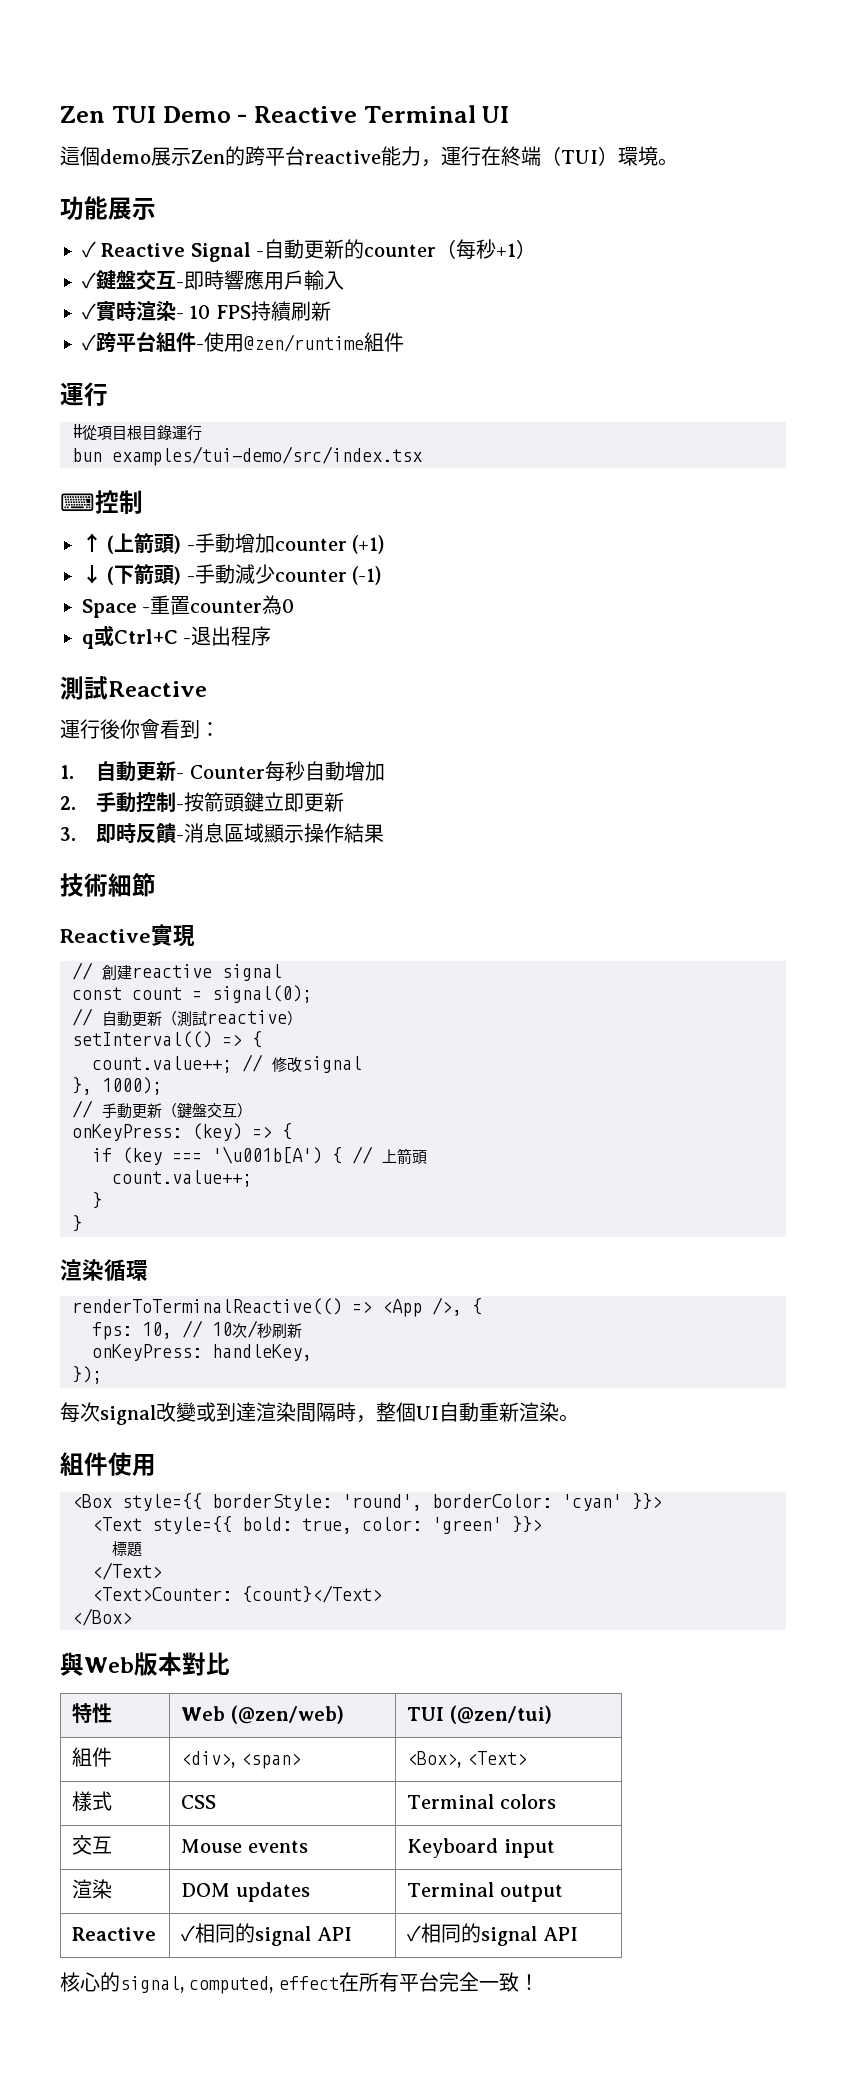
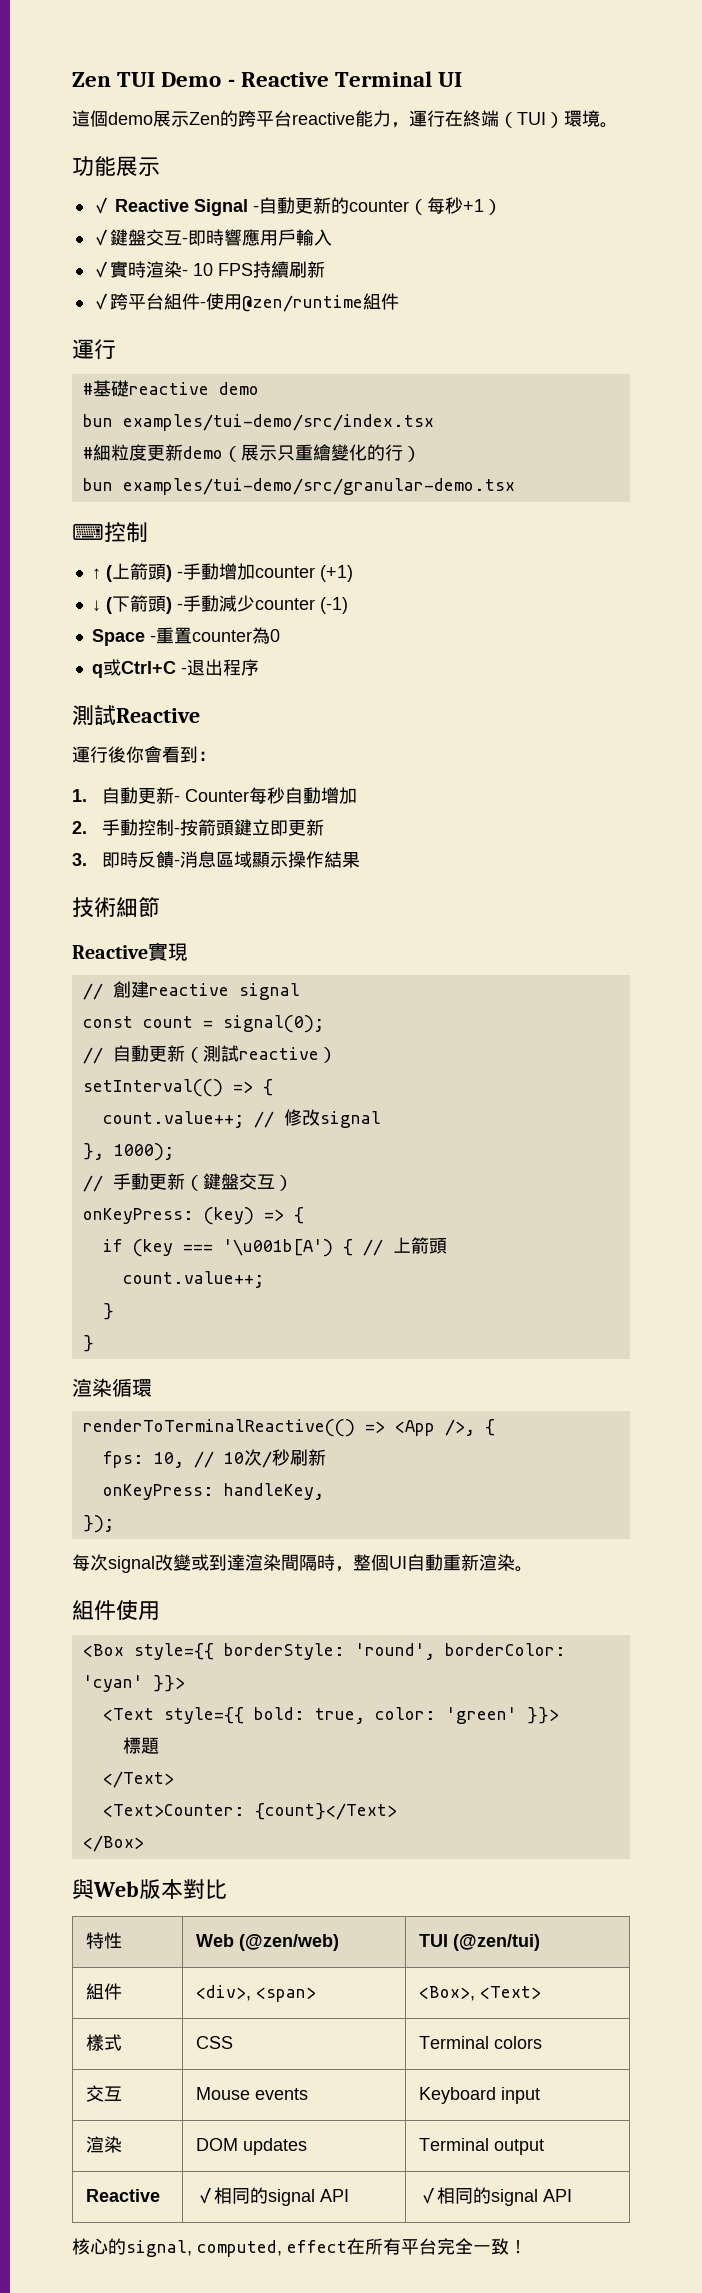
[82,425,202,441] [72,446,422,466] 從項目根目錄運行 // bun examples/tui-demo/src/index.tsx -> [92,380,259,397] [82,414,434,431] [82,444,421,462] [82,478,515,495] 基礎reactive demo // bun examples/tui-demo/src/index.tsx // #細粒度更新demo（展示只重繪變化的行） // bun examples/tui-demo/src/granular-demo.tsx

